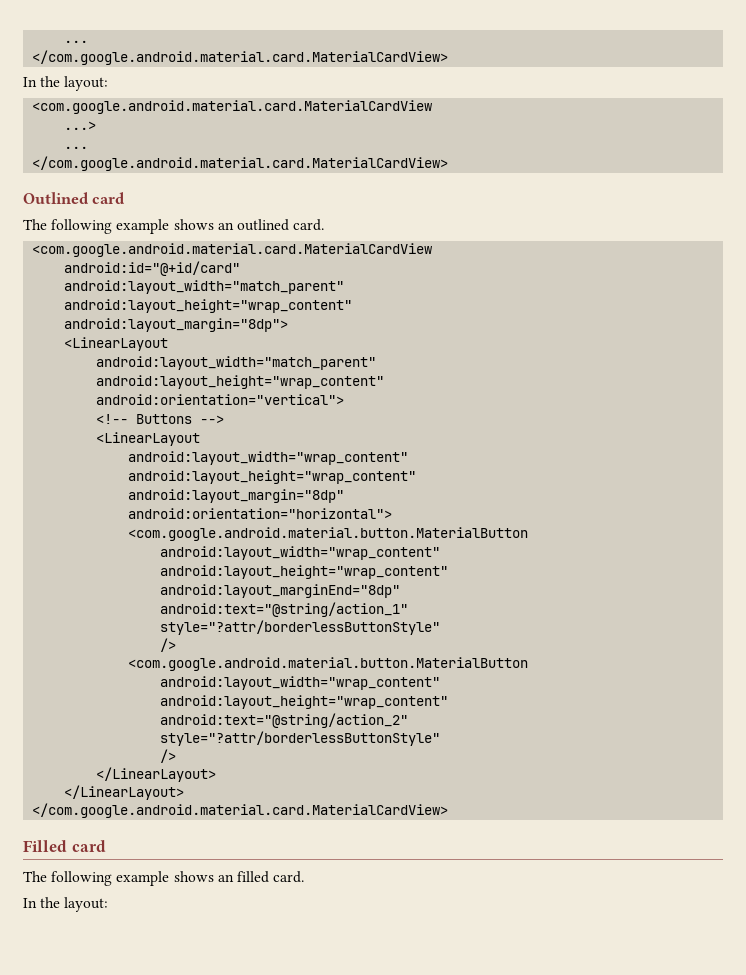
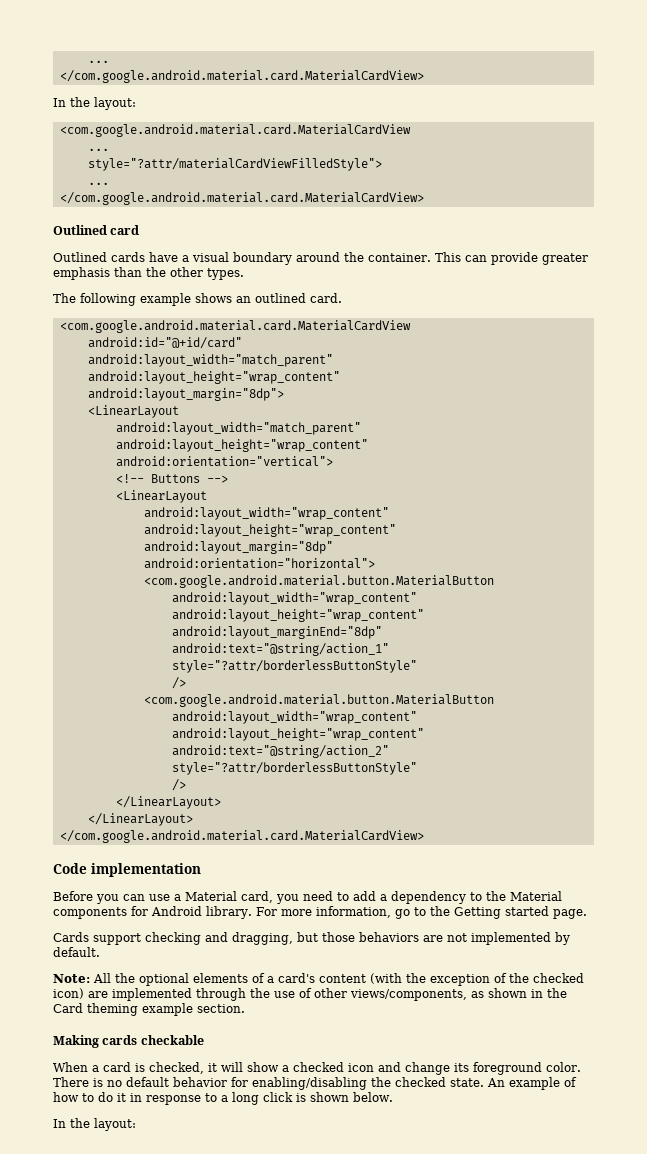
[64,121,97,130] ...> -> [87,148,109,151] [87,158,382,171] ... // style="?attr/materialCardViewFilledStyle">
(126, 198) none -> [53,252,588,265] [53,267,244,280] // Outlined cards have a visual boundary around the container. This can provide greater emphasis than the other types.
[23,840,106,852] [23,871,305,886] Filled card // The following example shows an filled card. -> [53,863,201,877] [53,891,562,904] [53,906,587,919] [53,932,570,945] [53,947,100,957] [53,973,584,986] [53,988,567,1001] [53,1003,245,1016] [53,1035,204,1048] [53,1062,581,1075] [53,1077,577,1090] [53,1092,393,1105] Code implementation // Before you can use a Material card, you need to add a dependency to the Material components for Android library. For more information, go to the Getting started page. // Cards support checking and dragging, but those behaviors are not implemented by default. // Note: All the optional elements of a card's content (with the exception of the checked icon) are implemented through the use of other views/components, as shown in the Card theming example section. // Making cards checkable // When a card is checked, it will show a checked icon and change its foreground color. There is no default behavior for enabling/disabling the checked state. An example of how to do it in response to a long click is shown below.

